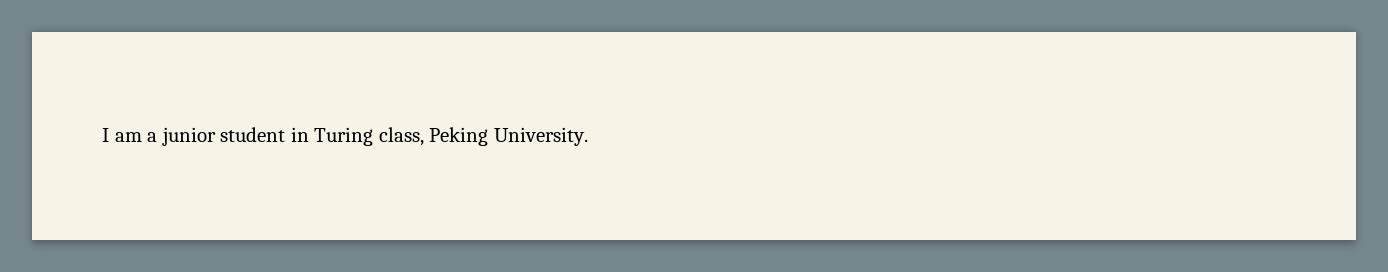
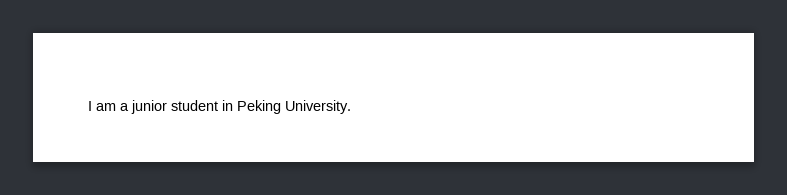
[314,127,424,146] Turing class, -> (233, 105) none

